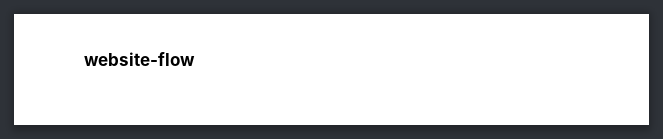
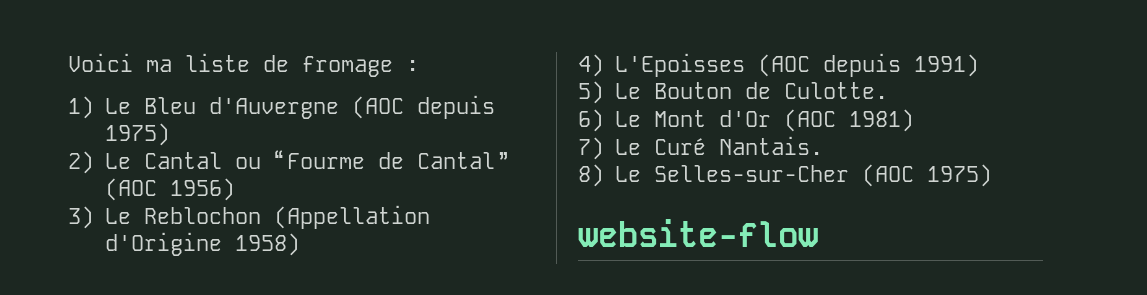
(84, 59) none -> [68,53,419,77] [68,95,495,119] [104,123,170,146] [68,150,508,174] [104,178,235,201] [68,205,430,229] [104,232,300,256] [578,53,979,77] [578,81,888,104] [578,109,914,132] [578,136,823,160] [578,164,992,187] Voici ma liste de fromage : // 1) Le Bleu d'Auvergne (AOC depuis 1975) // 2) Le Cantal ou “Fourme de Cantal” (AOC 1956) // 3) Le Reblochon (Appellation d'Origine 1958) // 4) L'Epoisses (AOC depuis 1991) // 5) Le Bouton de Culotte. // 6) Le Mont d'Or (AOC 1981) // 7) Le Curé Nantais. // 8) Le Selles-sur-Cher (AOC 1975) //

